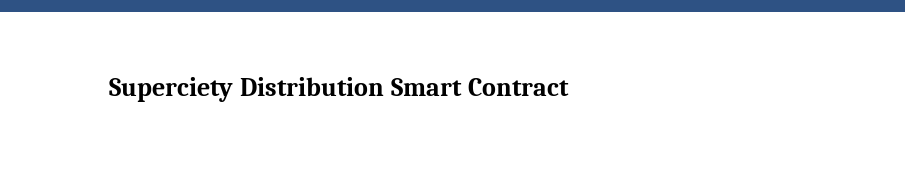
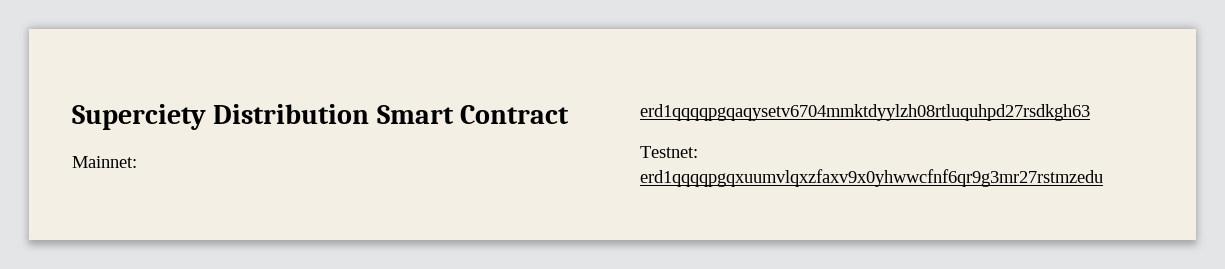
(570, 87) none -> [72,156,137,168] [640,104,1090,121] [640,146,698,158] [640,169,1103,187] // Mainnet: erd1qqqqpgqaqysetv6704mmktdyylzh08rtluquhpd27rsdkgh63 // Testnet: erd1qqqqpgqxuumvlqxzfaxv9x0yhwwcfnf6qr9g3mr27rstmzedu

